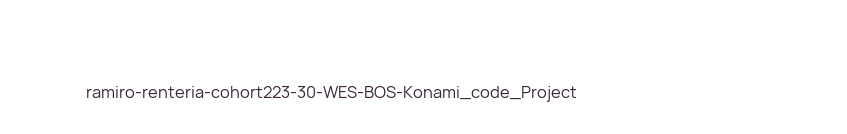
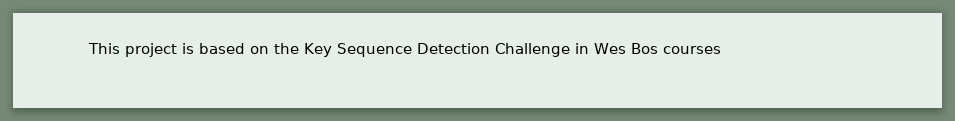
[86,86,577,102] ramiro-renteria-cohort223-30-WES-BOS-Konami_code_Project -> [88,43,721,57] This project is based on the Key Sequence Detection Challenge in Wes Bos courses

